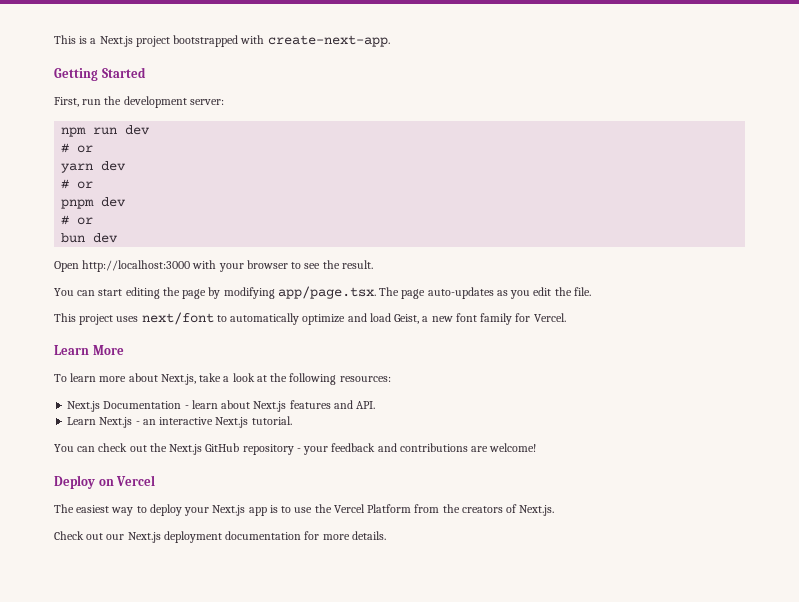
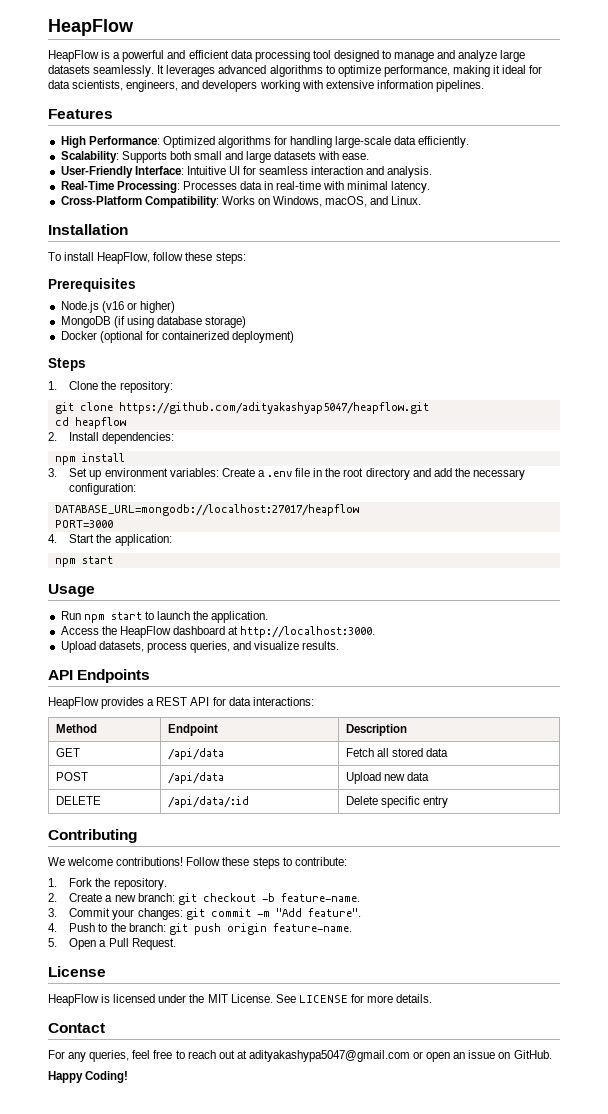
[54,35,390,47] [54,67,146,81] [54,96,224,108] [61,125,151,137] [61,143,94,153] [61,161,127,173] [61,179,94,189] [61,197,127,209] [61,215,94,225] [61,233,119,243] [54,260,373,272] [54,286,591,299] [54,312,566,325] [54,345,124,355] [54,373,391,385] [67,400,376,412] [67,416,292,428] [54,443,537,455] [54,475,156,489] [54,504,555,516] [54,531,386,543] This is a Next.js project bootstrapped with create-next-app. // Getting Started // First, run the development server: // npm run dev // # or // yarn dev // # or // pnpm dev // # or // bun dev // Open http://localhost:3000 with your browser to see the result. // You can start editing the page by modifying app/page.tsx. The page auto-updates as you edit the file. // This project uses next/font to automatically optimize and load Geist, a new font family for Vercel. // Learn More // To learn more about Next.js, take a look at the following resources: // Next.js Documentation - learn about Next.js features and API. // Learn Next.js - an interactive Next.js tutorial. // You can check out the Next.js GitHub repository - your feedback and contributions are welcome! // Deploy on Vercel // The easiest way to deploy your Next.js app is to use the Vercel Platform from the creators of Next.js. // Check out our Next.js deployment documentation for more details. -> [48,19,134,36] [48,50,526,62] [48,65,543,77] [48,80,484,92] [48,109,113,119] [60,136,470,148] [60,151,370,163] [60,166,433,178] [60,181,431,193] [60,196,422,208] [48,224,128,235] [48,252,246,264] [48,278,136,292] [60,301,175,313] [60,316,247,328] [60,331,295,343] [48,358,86,371] [48,381,173,393] [54,402,429,414] [54,417,126,429] [48,432,175,444] [54,453,125,465] [48,468,525,480] [69,483,137,495] [54,504,359,516] [54,520,113,528] [48,534,172,546] [54,556,113,567] [48,584,95,597] [60,611,269,623] [60,626,376,638] [60,641,340,653] [48,669,151,683] [48,697,314,709] [55,724,97,733] [167,724,218,736] [345,724,407,736] [55,748,80,757] [167,748,224,760] [345,748,448,757] [55,772,88,781] [167,772,224,784] [345,772,429,784] [55,796,101,805] [167,796,249,808] [345,796,448,808] [48,829,137,843] [48,857,347,869] [48,878,167,890] [48,893,360,905] [48,908,361,920] [48,923,352,935] [48,938,176,950] [48,966,106,977] [48,994,433,1006] [48,1023,105,1033] [48,1050,552,1062] [48,1071,129,1083] HeapFlow // HeapFlow is a powerful and efficient data processing tool designed to manage and analyze large datasets seamlessly. It leverages advanced algorithms to optimize performance, making it ideal for data scientists, engineers, and developers working with extensive information pipelines. // Features // High Performance: Optimized algorithms for handling large-scale data efficiently. // Scalability: Supports both small and large datasets with ease. // User-Friendly Interface: Intuitive UI for seamless interaction and analysis. // Real-Time Processing: Processes data in real-time with minimal latency. // Cross-Platform Compatibility: Works on Windows, macOS, and Linux. // Installation // To install HeapFlow, follow these steps: // Prerequisites // Node.js (v16 or higher) // MongoDB (if using database storage) // Docker (optional for containerized deployment) // Steps // 1. Clone the repository: // git clone https://github.com/adityakashyap5047/heapflow.git // cd heapflow // 2. Install dependencies: // npm install // 3. Set up environment variables: Create a .env file in the root directory and add the necessary configuration: // DATABASE_URL=mongodb://localhost:27017/heapflow // PORT=3000 // 4. Start the application: // npm start // Usage // Run npm start to launch the application. // Access the HeapFlow dashboard at http://localhost:3000. // Upload datasets, process queries, and visualize results. // API Endpoints // HeapFlow provides a REST API for data interactions: // Method | Endpoint | Description // GET | /api/data | Fetch all stored data // POST | /api/data | Upload new data // DELETE | /api/data/:id | Delete specific entry // Contributing // We welcome contributions! Follow these steps to contribute: // 1. Fork the repository. // 2. Create a new branch: git checkout -b feature-name. // 3. Commit your changes: git commit -m "Add feature". // 4. Push to the branch: git push origin feature-name. // 5. Open a Pull Request. // License // HeapFlow is licensed under the MIT License. See LICENSE for more details. // Contact // For any queries, feel free to reach out at adityakashypa5047@gmail.com or open an issue on GitHub. // Happy Coding!

